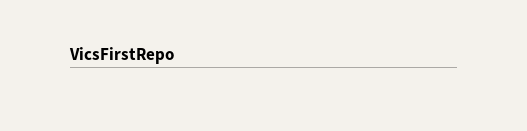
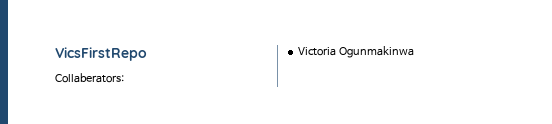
(174, 55) none -> [55,73,124,83] [298,46,415,58] // Collaberators: // Victoria Ogunmakinwa

